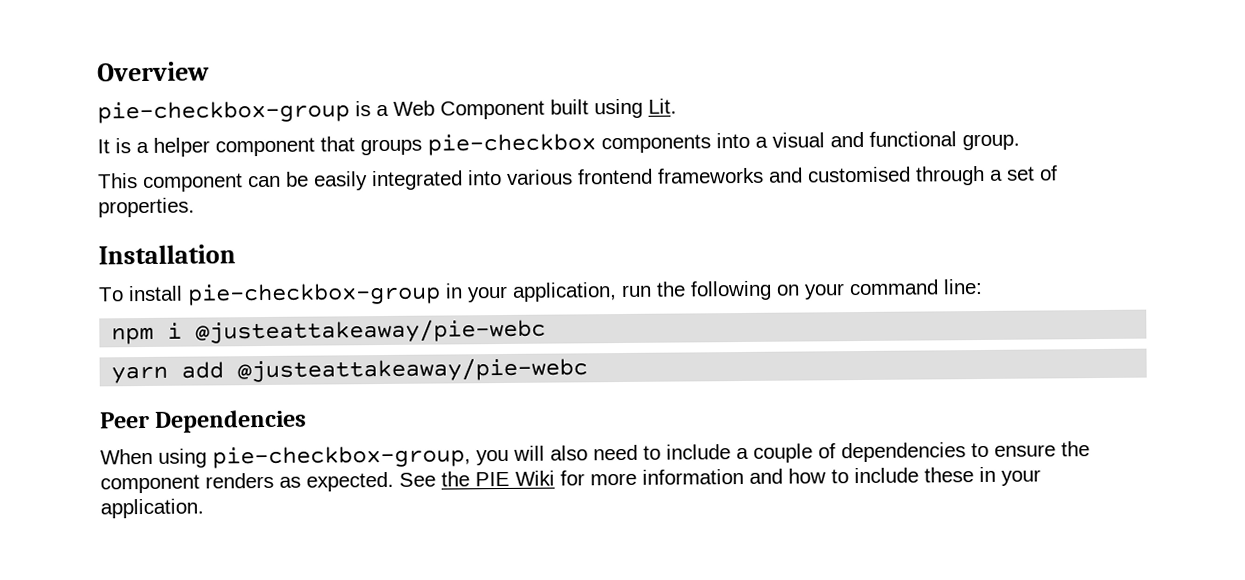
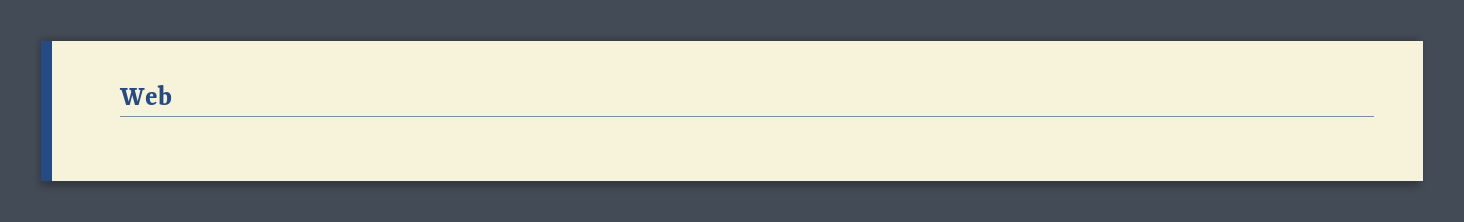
[97,61,210,82] [97,98,677,124] [97,131,1020,157] [98,165,1058,193] [98,197,195,218] [98,244,236,265] [98,278,983,306] [111,318,547,345] [111,357,589,384] [100,409,308,433] [100,441,1090,469] [100,466,1041,494] [100,498,204,519] Overview // pie-checkbox-group is a Web Component built using Lit. // It is a helper component that groups pie-checkbox components into a visual and functional group. // This component can be easily integrated into various frontend frameworks and customised through a set of properties. // Installation // To install pie-checkbox-group in your application, run the following on your command line: // npm i @justeattakeaway/pie-webc // yarn add @justeattakeaway/pie-webc // Peer Dependencies // When using pie-checkbox-group, you will also need to include a couple of dependencies to ensure the component renders as expected. See the PIE Wiki for more information and how to include these in your application. -> [119,85,172,105] Web

